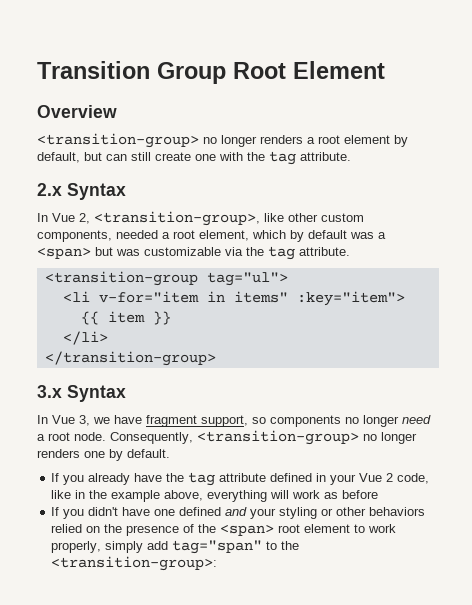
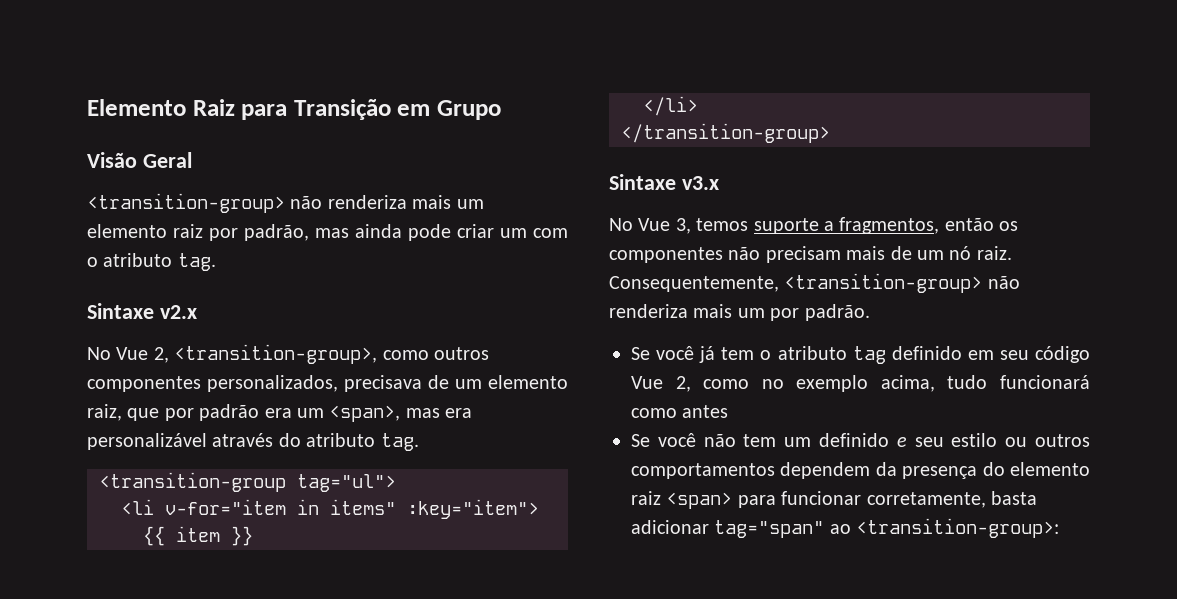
[37,61,385,84] [37,105,117,118] [37,133,408,148] [37,151,351,165] [37,183,126,200] [37,211,364,226] [37,230,386,242] [37,246,350,260] Transition Group Root Element // Overview // <transition-group> no longer renders a root element by default, but can still create one with the tag attribute. // 2.x Syntax // In Vue 2, <transition-group>, like other custom components, needed a root element, which by default was a <span> but was customizable via the tag attribute. -> [87,99,502,120] [87,152,192,168] [87,193,484,213] [87,224,568,241] [87,253,216,271] [87,303,197,319] [87,344,489,364] [87,375,568,392] [87,404,473,422] [87,433,419,451] Elemento Raiz para Transição em Grupo // Visão Geral // <transition-group> não renderiza mais um elemento raiz por padrão, mas ainda pode criar um com o atributo tag. // Sintaxe v2.x // No Vue 2, <transition-group>, como outros componentes personalizados, precisava de um elemento raiz, que por padrão era um <span>, mas era personalizável através do atributo tag.
[37,385,126,402] [37,415,431,427] [37,430,417,445] [37,449,170,461] [51,472,430,486] [51,490,379,502] [51,507,426,519] [51,524,397,536] [51,540,300,554] 3.x Syntax // In Vue 3, we have fragment support, so components no longer need a root node. Consequently, <transition-group> no longer renders one by default. // If you already have the tag attribute defined in your Vue 2 code, like in the example above, everything will work as before // If you didn't have one defined and your styling or other behaviors relied on the presence of the <span> root element to work properly, simply add tag="span" to the -> [609,174,719,190] [609,217,1019,234] [609,246,1012,263] [609,273,1020,293] [609,304,870,321] [631,346,1090,364] [631,375,1090,392] [631,405,729,418] [631,433,1090,447] [631,462,1090,479] [631,491,1037,509] [631,520,851,538] Sintaxe v3.x // No Vue 3, temos suporte a fragmentos, então os componentes não precisam mais de um nó raiz. Consequentemente, <transition-group> não renderiza mais um por padrão. // Se você já tem o atributo tag definido em seu código Vue 2, como no exemplo acima, tudo funcionará como antes // Se você não tem um definido e seu estilo ou outros comportamentos dependem da presença do elemento raiz <span> para funcionar corretamente, basta adicionar tag="span" ao

